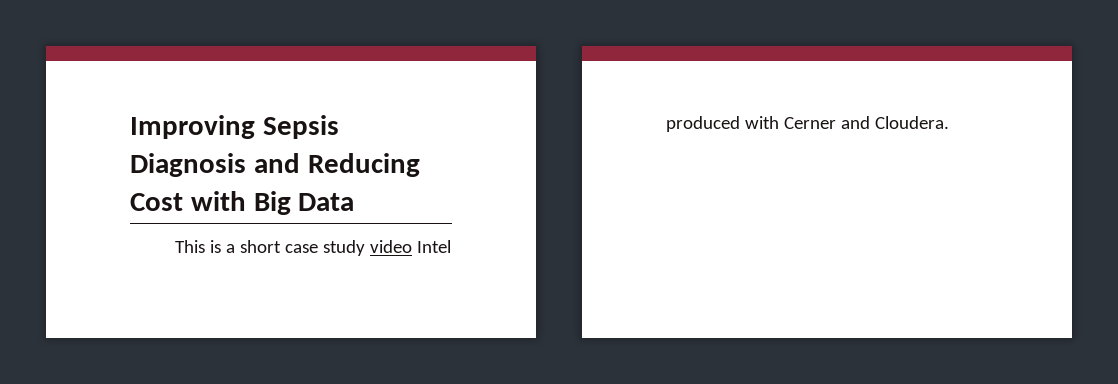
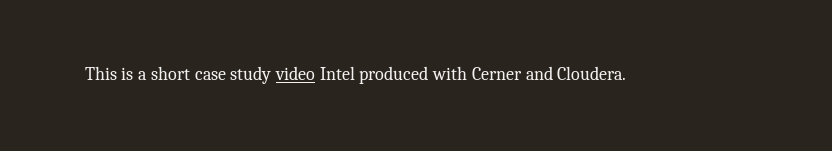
[130,115,339,139] [130,153,420,177] [130,191,355,215] Improving Sepsis Diagnosis and Reducing Cost with Big Data // -> (84, 73) none

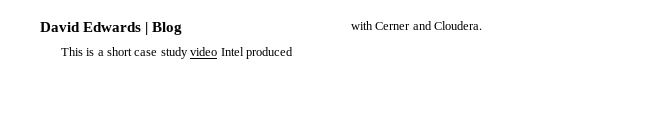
(84, 73) none -> [40,22,183,35] David Edwards | Blog //

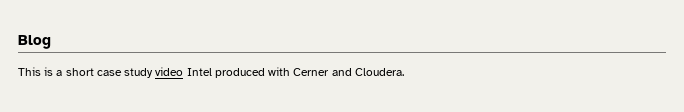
[40,22,149,35] David Edwards | -> (18, 42) none

